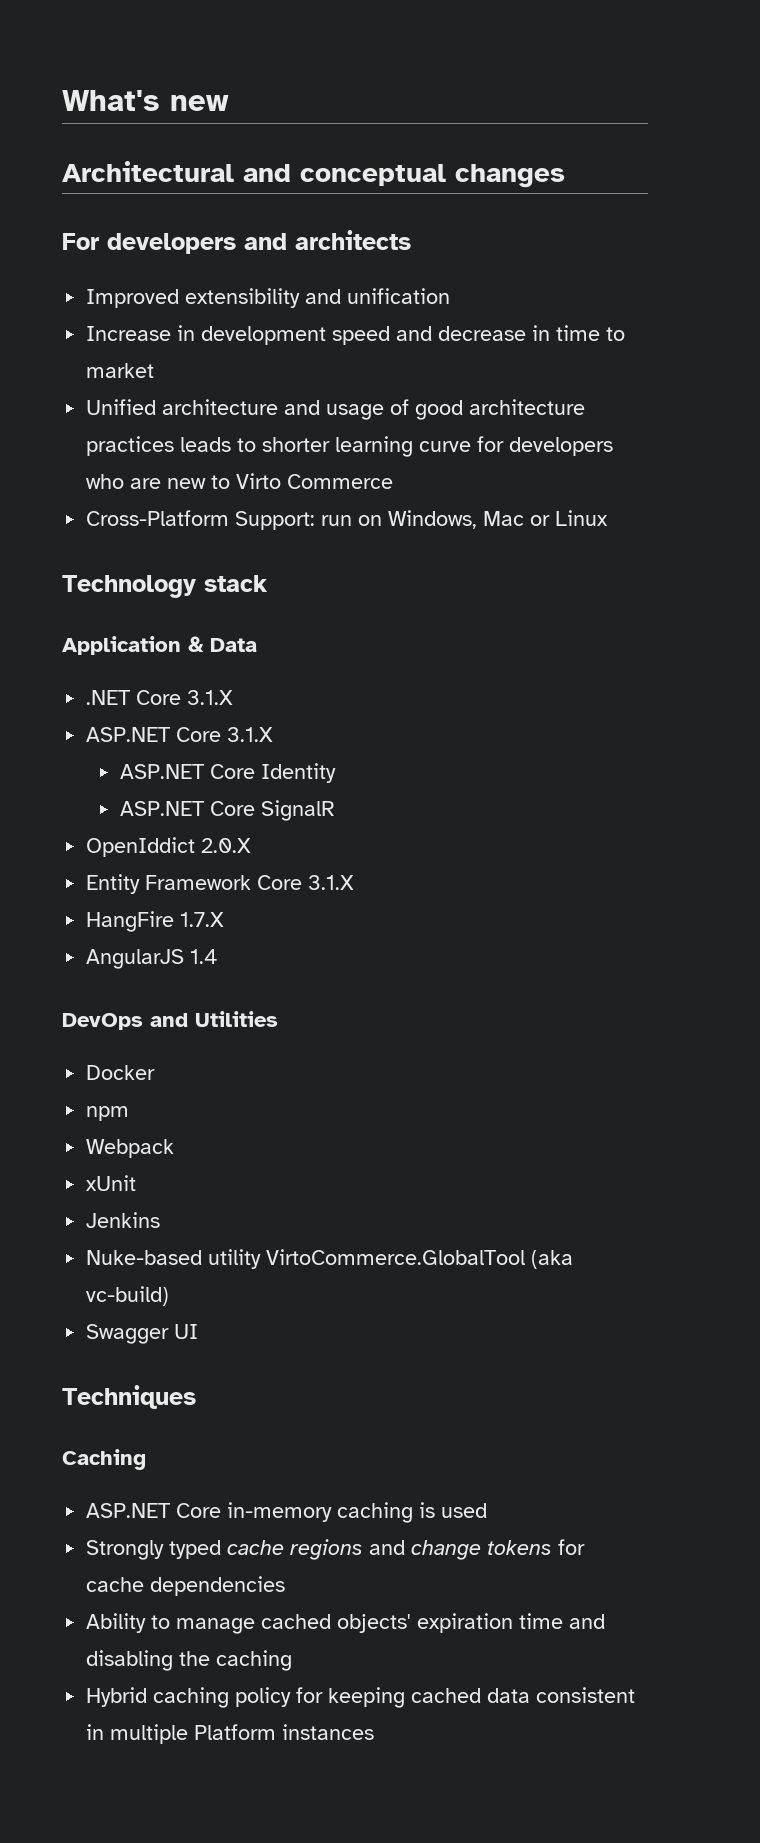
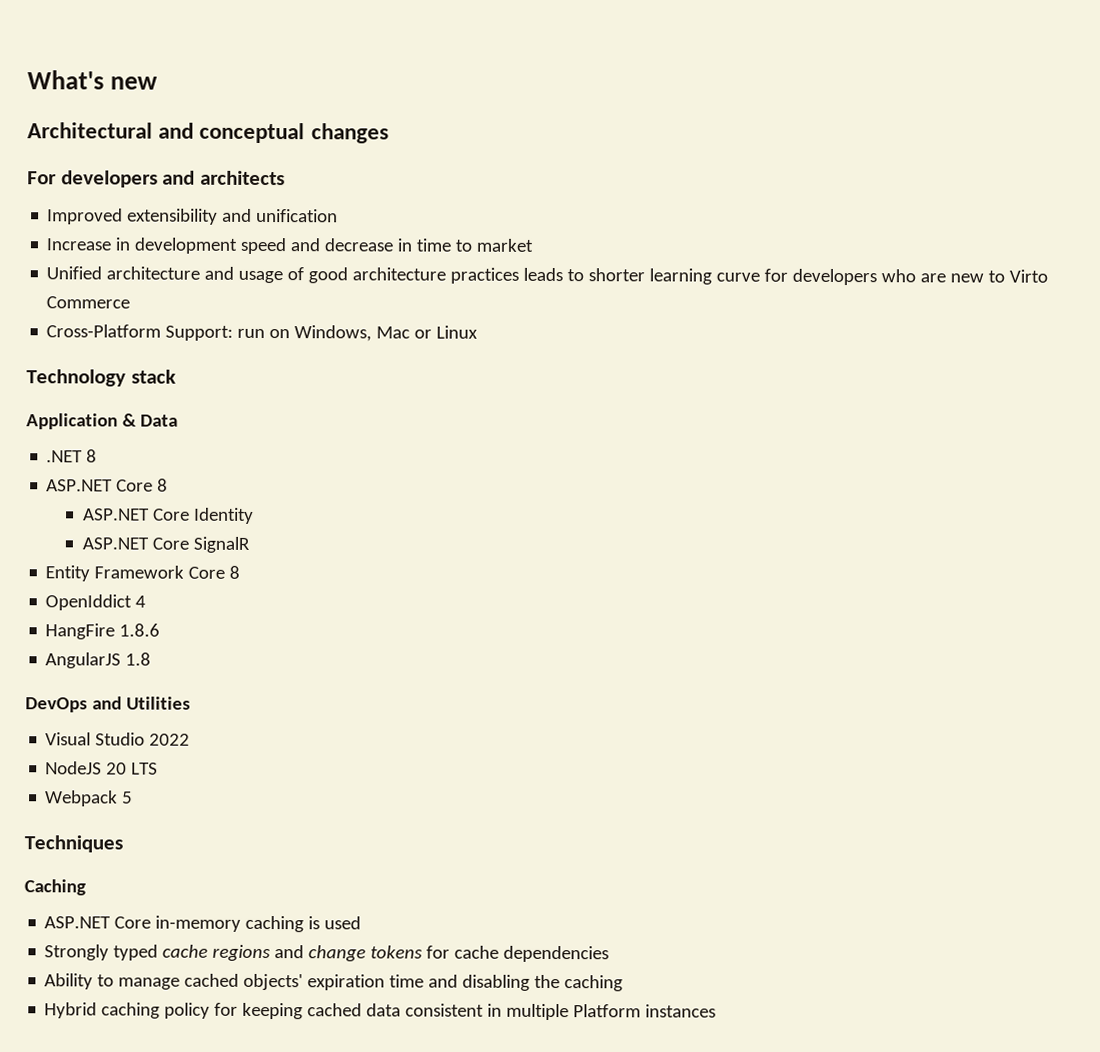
[136,690,234,705] [86,727,274,742] Core 3.1.X // ASP.NET Core 3.1.X -> [86,449,98,463] [46,478,169,492] 8 // ASP.NET Core 8
[86,837,252,857] // OpenIddict 2.0.X -> (250, 544) none
[308,875,355,890] 3.1.X -> [229,565,241,579] [45,594,147,611] 8 // OpenIddict 4
[180,912,225,927] 1.7.X -> [119,623,161,637] 1.8.6
[190,949,219,964] 1.4 -> [125,652,152,666] 1.8
[86,1065,156,1080] [86,1106,130,1121] [86,1139,175,1158] [86,1175,137,1191] [86,1212,161,1228] [86,1249,574,1269] [86,1286,170,1306] [86,1324,199,1344] Docker // npm // Webpack // xUnit // Jenkins // Nuke-based utility VirtoCommerce.GlobalTool (aka vc-build) // Swagger UI -> [45,732,191,746] [45,761,159,775] [45,790,134,807] Visual Studio 2022 // NodeJS 20 LTS // Webpack 5

